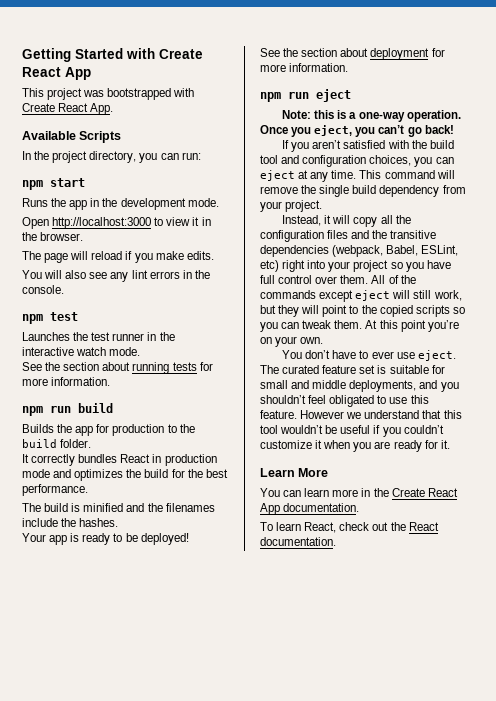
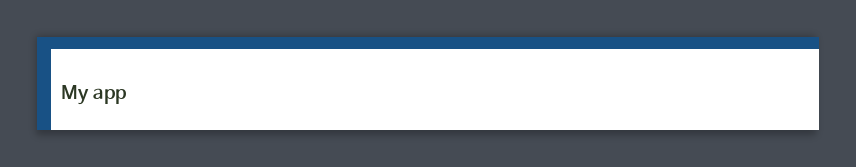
[22,48,203,62] [22,67,91,80] [22,88,195,100] [22,103,114,115] [22,131,122,143] [22,151,201,163] [22,178,85,190] [22,198,219,210] [22,217,211,229] [22,232,84,241] [22,251,214,263] [22,270,210,282] [22,285,64,294] [22,312,78,324] [22,332,175,341] [22,347,141,356] [22,362,213,374] [22,377,111,386] [22,403,113,416] [22,424,195,436] [22,439,92,448] [22,454,217,466] [22,469,228,481] [22,484,88,496] [22,503,215,512] [22,518,119,527] [22,533,189,545] [260,48,445,60] [260,63,349,72] [260,89,351,102] [282,110,461,122] [260,125,454,137] [282,140,454,152] [260,155,454,167] [260,170,455,182] [260,185,466,197] [260,200,323,212] [282,215,411,227] [260,230,437,242] [260,245,459,257] [260,260,451,272] [260,275,416,284] [260,290,462,302] [260,305,465,317] [260,320,459,332] [260,336,324,347] [282,350,456,361] [260,365,445,374] [260,380,459,392] [260,395,429,407] [260,410,462,419] [260,425,444,437] [260,440,450,452] [260,468,329,477] [260,488,458,497] [260,503,360,515] [260,522,439,533] [260,537,336,546] Getting Started with Create React App // This project was bootstrapped with Create React App. // Available Scripts // In the project directory, you can run: // npm start // Runs the app in the development mode. // Open http://localhost:3000 to view it in the browser. // The page will reload if you make edits. // You will also see any lint errors in the console. // npm test // Launches the test runner in the interactive watch mode. // See the section about running tests for more information. // npm run build // Builds the app for production to the build folder. // It correctly bundles React in production mode and optimizes the build for the best performance. // The build is minified and the filenames include the hashes. // Your app is ready to be deployed! // See the section about deployment for more information. // npm run eject // Note: this is a one-way operation. Once you eject, you can’t go back! // If you aren’t satisfied with the build tool and configuration choices, you can eject at any time. This command will remove the single build dependency from your project. // Instead, it will copy all the configuration files and the transitive dependencies (webpack, Babel, ESLint, etc) right into your project so you have full control over them. All of the commands except eject will still work, but they will point to the copied scripts so you can tweak them. At this point you’re on your own. // You don’t have to ever use eject. The curated feature set is suitable for small and middle deployments, and you shouldn’t feel obligated to use this feature. However we understand that this tool wouldn’t be useful if you couldn’t customize it when you are ready for it. // Learn More // You can learn more in the Create React App documentation. // To learn React, check out the React documentation. -> [61,85,126,105] My app

